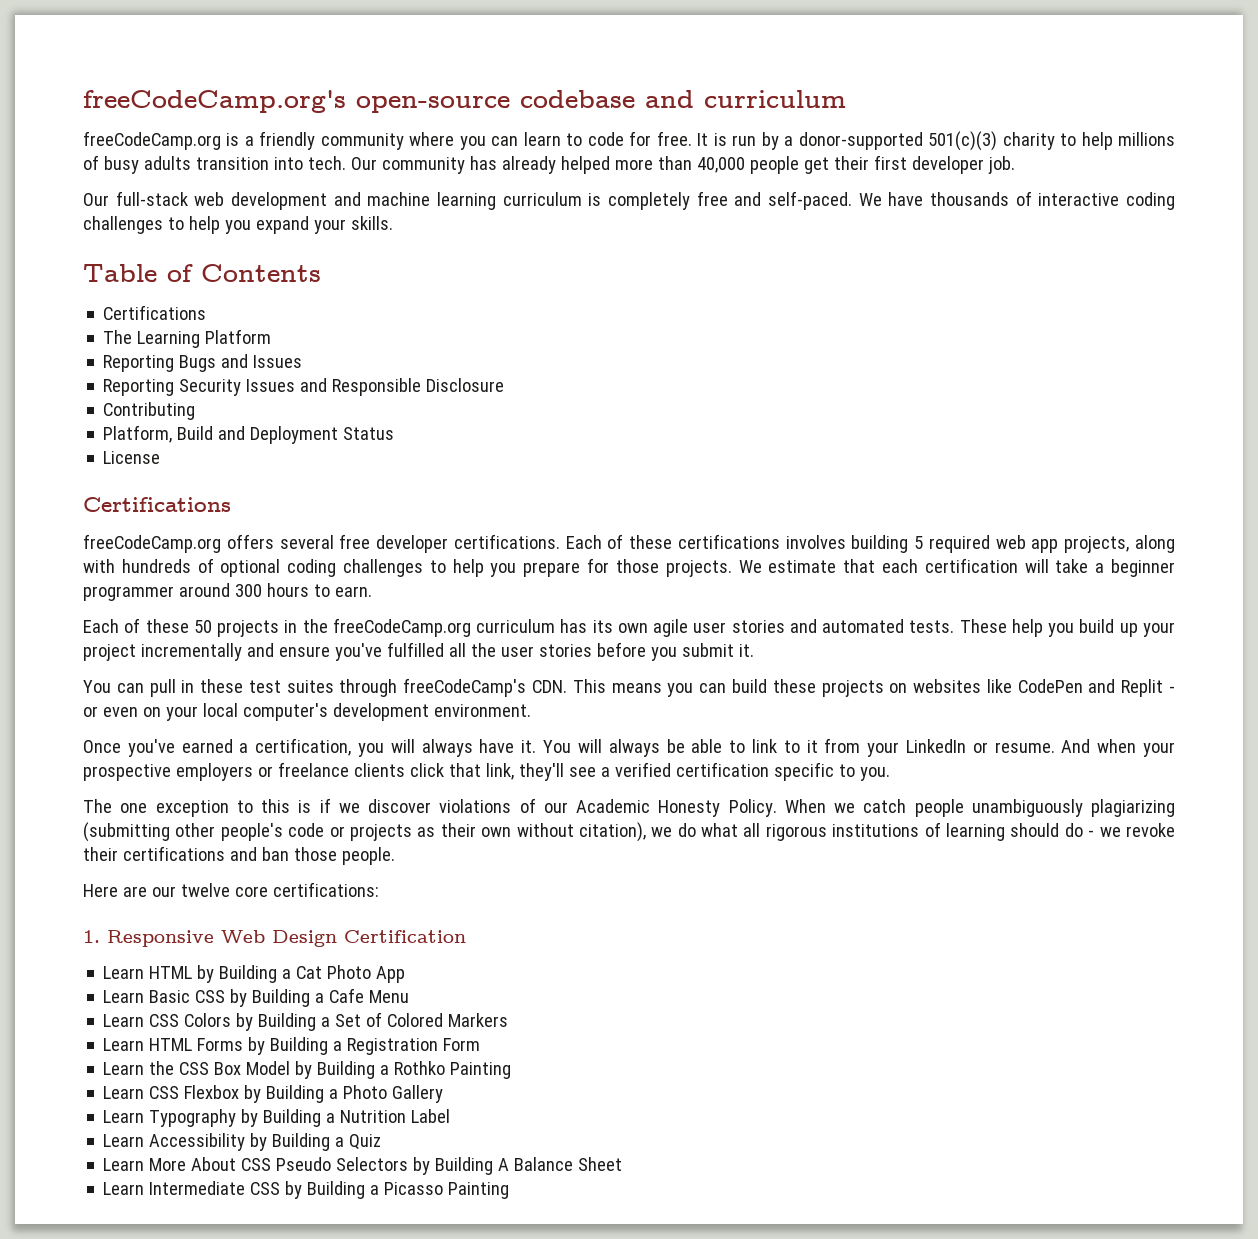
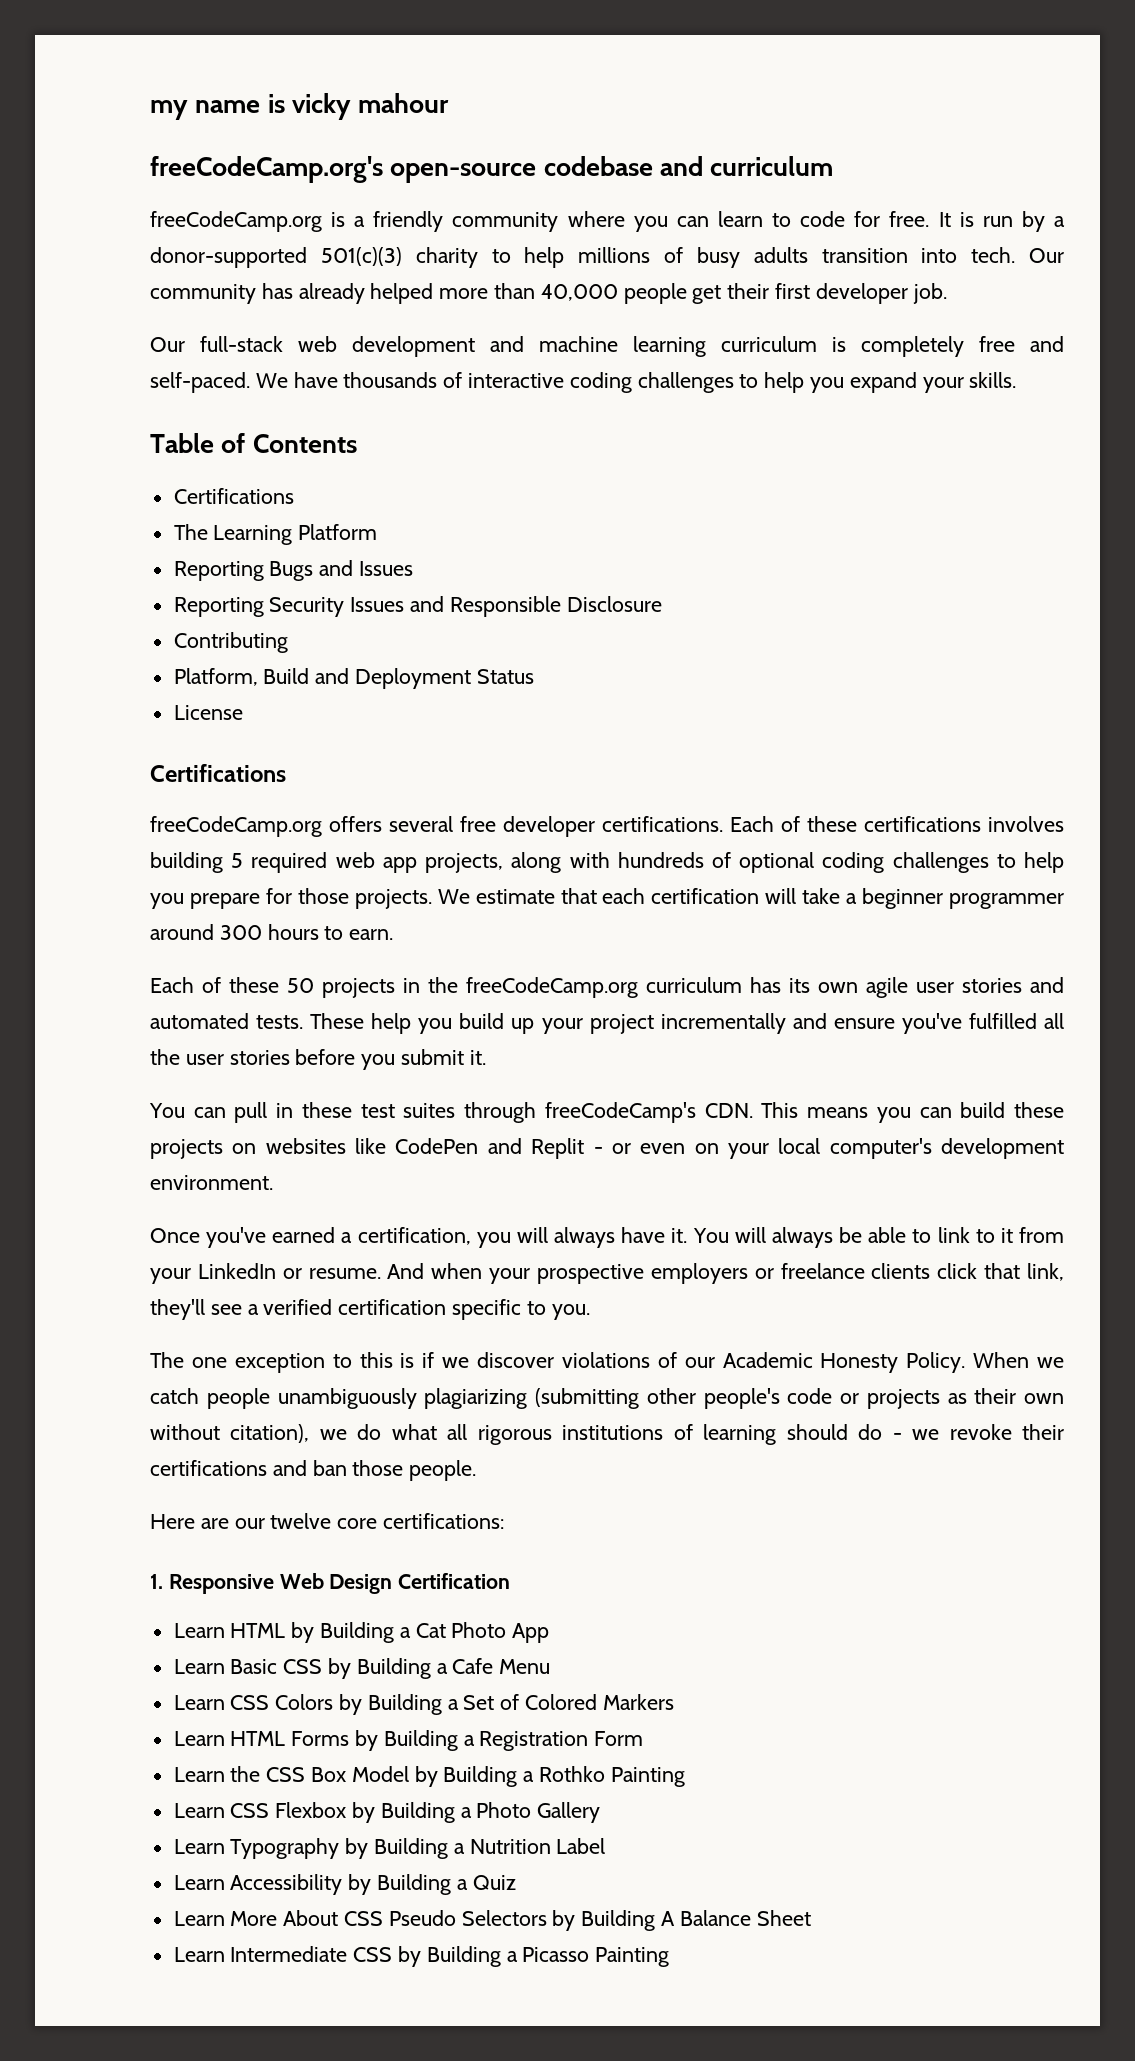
(83, 101) none -> [150,93,450,120] my name is vicky mahour //

